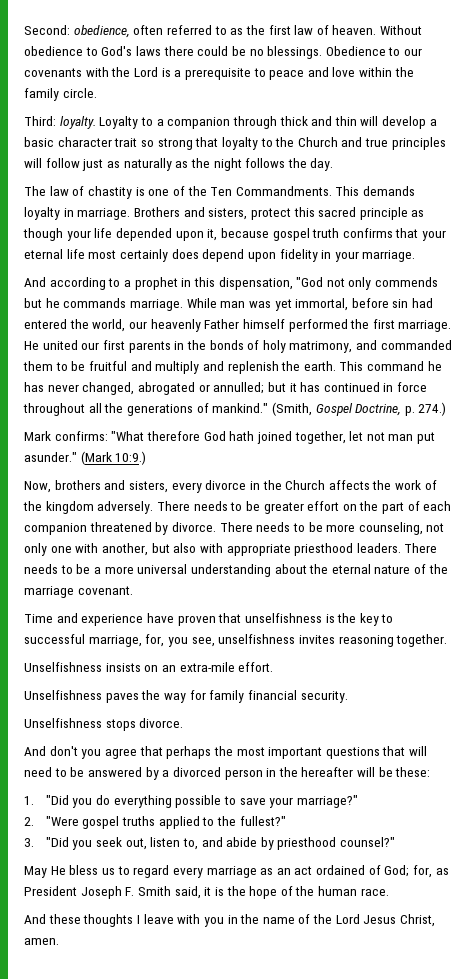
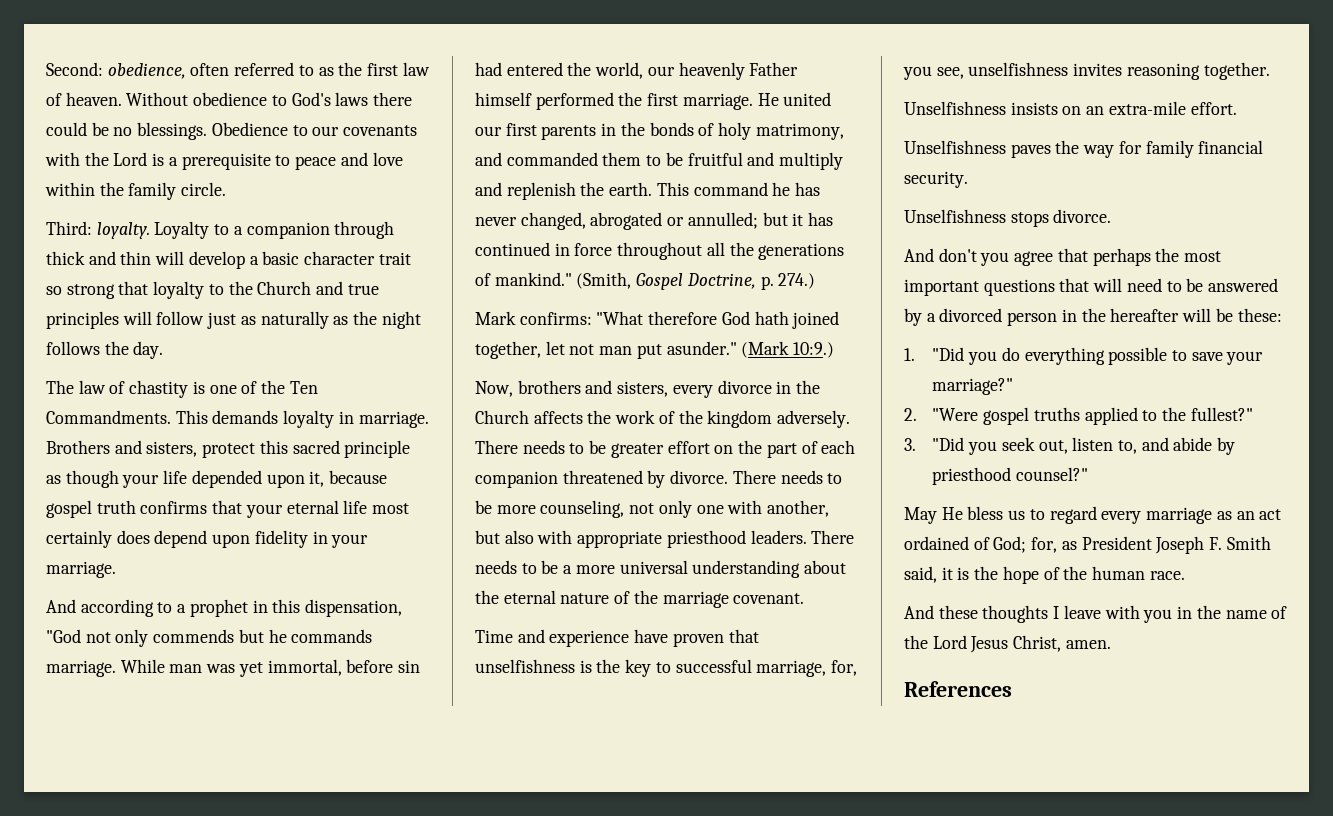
(59, 941) none -> [904,681,1012,697] // References

